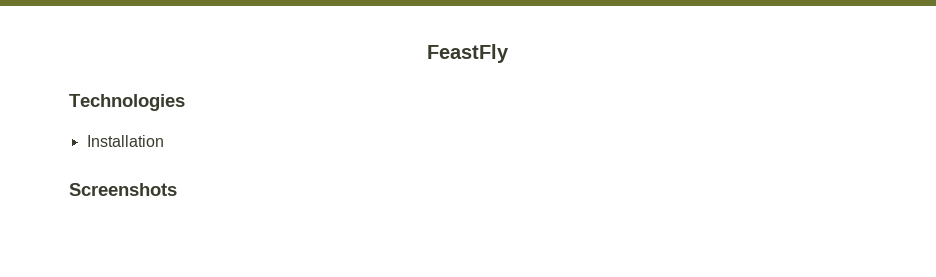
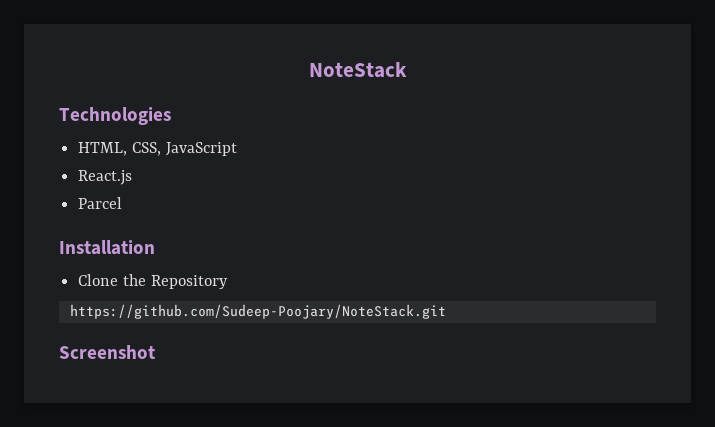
[426,44,509,63] FeastFly -> [308,62,407,78] NoteStack
[86,135,164,147] [69,183,177,196] Installation // Screenshots -> [78,142,237,156] [78,170,133,185] [78,197,123,209] [59,240,155,255] [78,274,228,289] [69,304,446,319] [59,345,155,359] HTML, CSS, JavaScript // React.js // Parcel // Installation // Clone the Repository // https://github.com/Sudeep-Poojary/NoteStack.git // Screenshot

